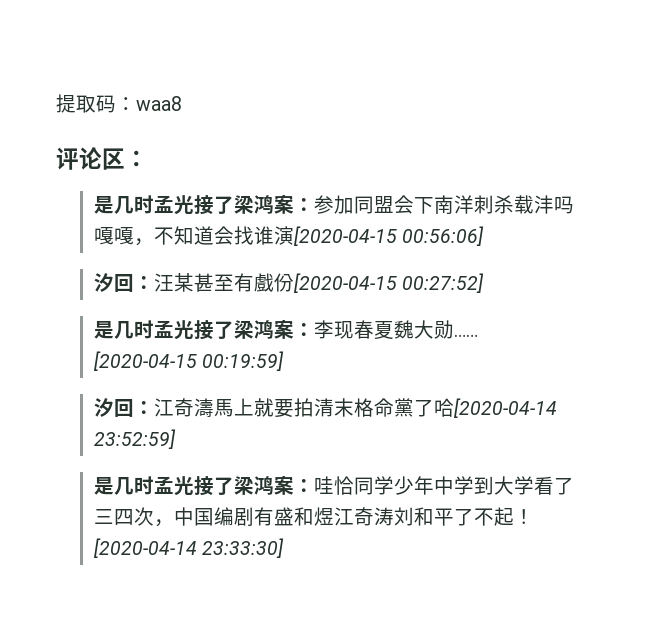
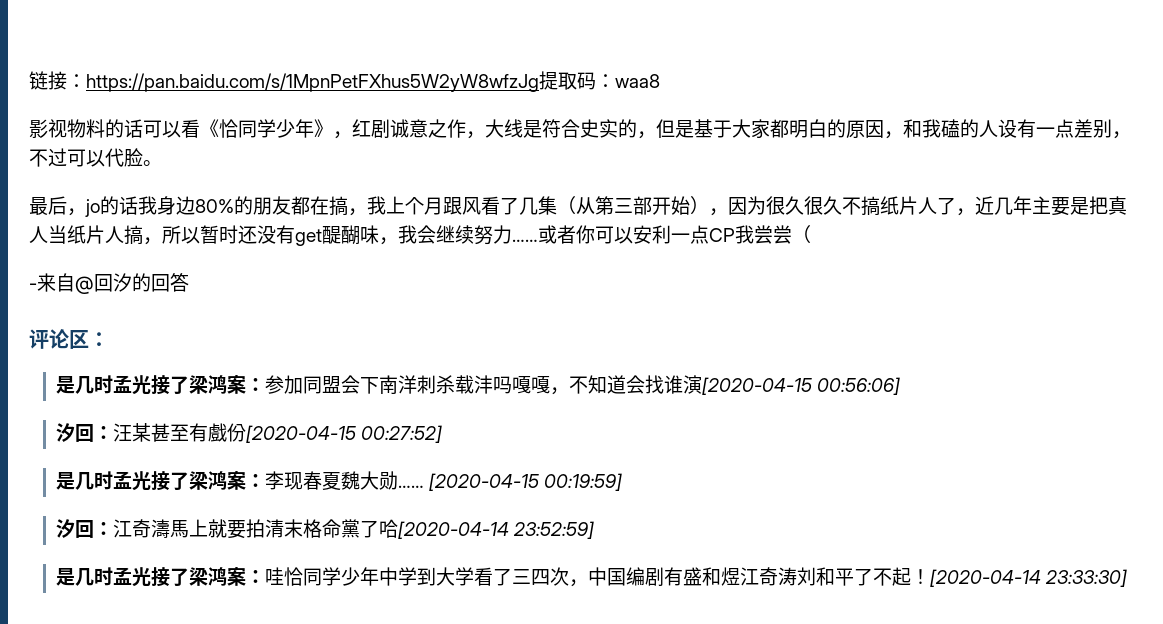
(56, 103) none -> [29,71,539,92] 链接：https://pan.baidu.com/s/1MpnPetFXhus5W2yW8wfzJg
(182, 103) none -> [29,119,1131,139] [29,148,162,167] [29,196,1127,217] [29,225,811,246] [29,273,189,294] // 影视物料的话可以看《恰同学少年》，红剧诚意之作，大线是符合史实的，但是基于大家都明白的原因，和我磕的人设有一点差别，不过可以代脸。 // 最后，jo的话我身边80%的朋友都在搞，我上个月跟风看了几集（从第三部开始），因为很久很久不搞纸片人了，近几年主要是把真人当纸片人搞，所以暂时还没有get醍醐味，我会继续努力……或者你可以安利一点CP我尝尝（ // -来自@回汐的回答

